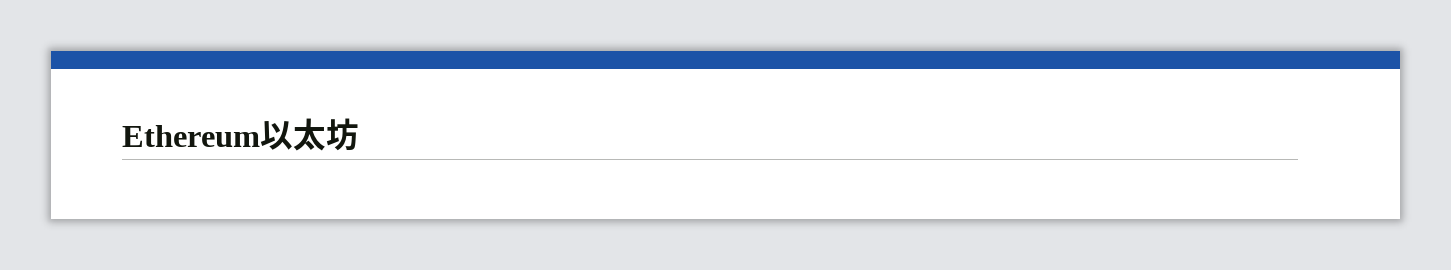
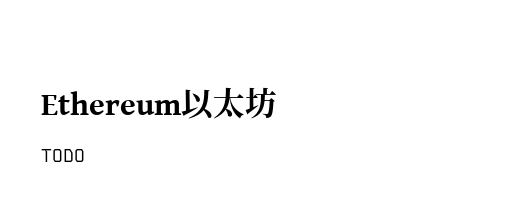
(359, 134) none -> [41,149,85,162] // TODO

